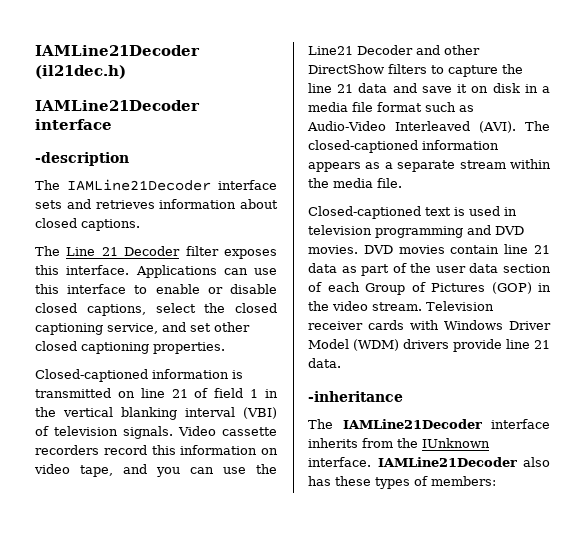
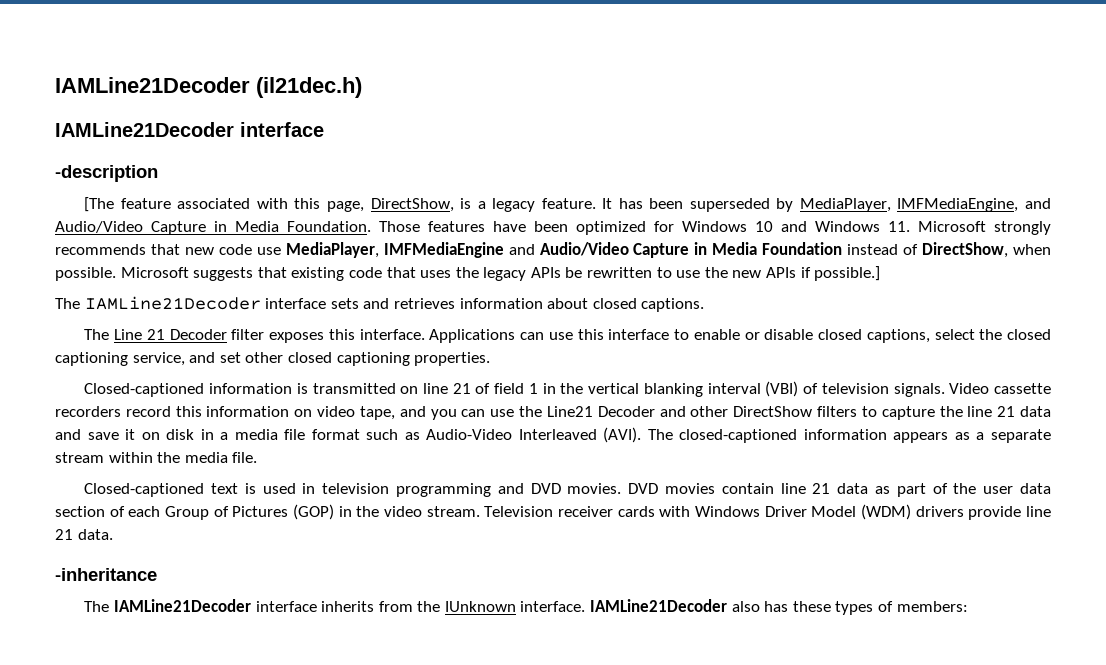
(129, 159) none -> [84,197,1051,212] [55,221,1051,235] [55,242,1051,258] [55,266,881,281] // [The feature associated with this page, DirectShow, is a legacy feature. It has been superseded by MediaPlayer, IMFMediaEngine, and Audio/Video Capture in Media Foundation. Those features have been optimized for Windows 10 and Windows 11. Microsoft strongly recommends that new code use MediaPlayer, IMFMediaEngine and Audio/Video Capture in Media Foundation instead of DirectShow, when possible. Microsoft suggests that existing code that uses the legacy APIs be rewritten to use the new APIs if possible.]

